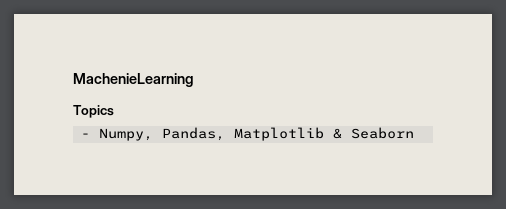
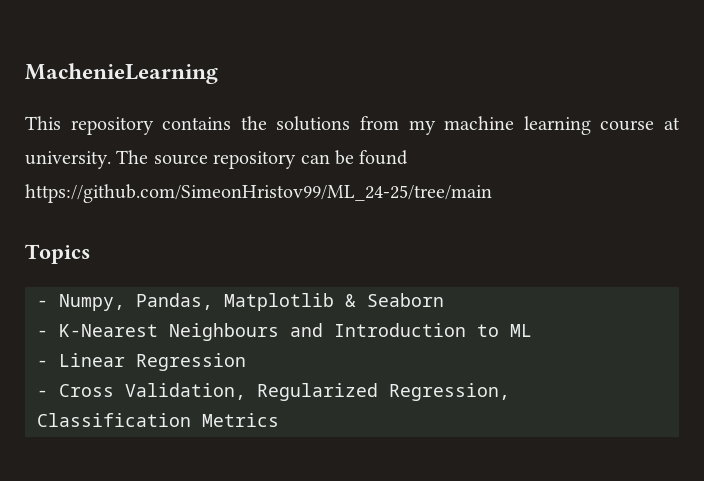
(194, 80) none -> [25,116,681,135] [25,150,409,169] [25,184,492,203] // This repository contains the solutions from my machine learning course at university. The source repository can be found https://github.com/SimeonHristov99/ML_24-25/tree/main
(414, 133) none -> [37,323,532,341] [37,353,246,371] [37,383,510,401] [37,413,279,427] // - K-Nearest Neighbours and Introduction to ML // - Linear Regression // - Cross Validation, Regularized Regression, Classification Metrics

